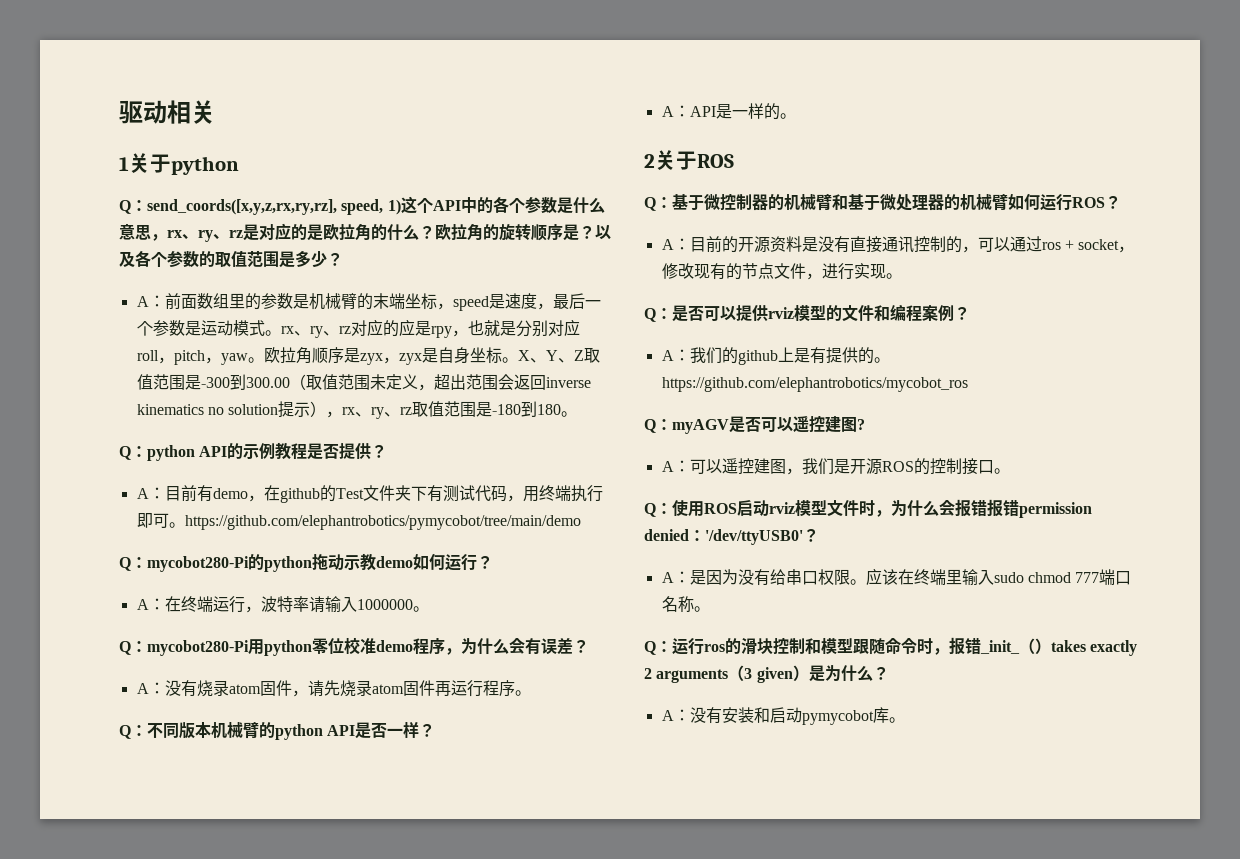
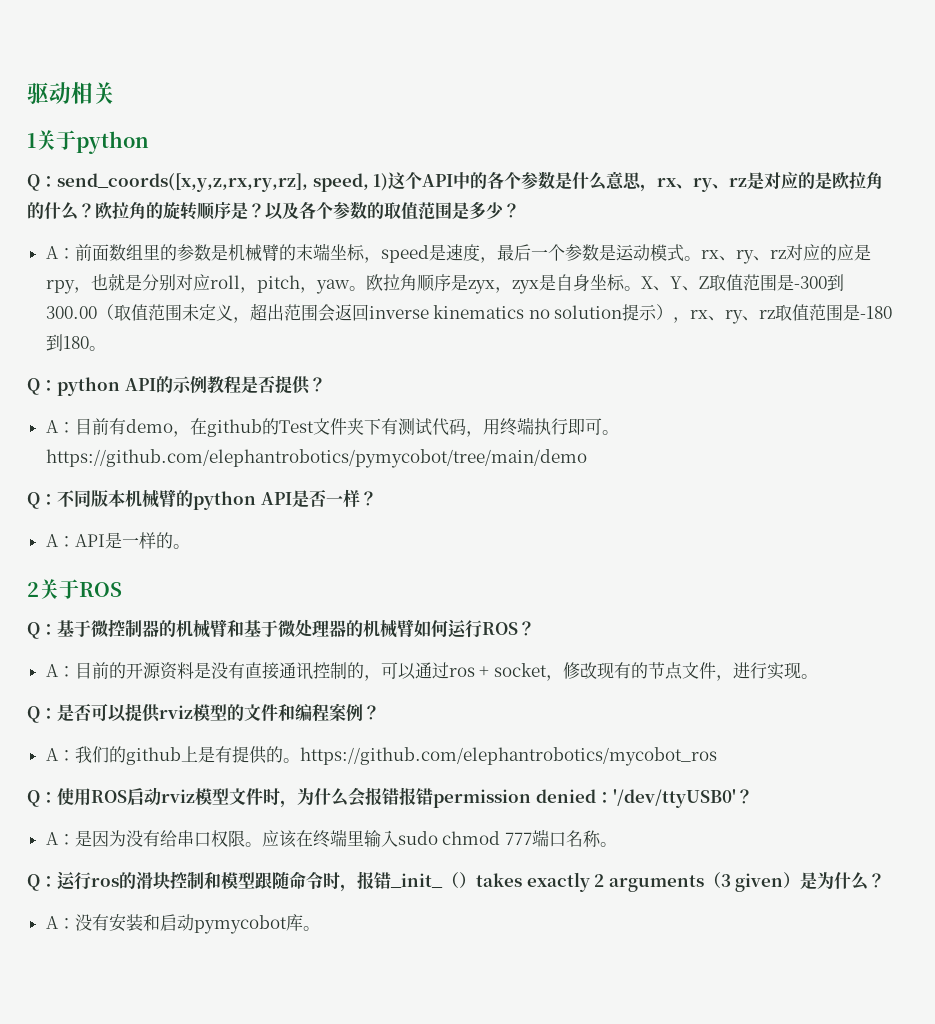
[119,553,493,572] [136,596,429,613] [119,637,589,656] [136,680,531,697] // Q：mycobot280-Pi的python拖动示教demo如何运行？ // A：在终端运行，波特率请输入1000000。 // Q：mycobot280-Pi用python零位校准demo程序，为什么会有误差？ // A：没有烧录atom固件，请先烧录atom固件再运行程序。 -> (587, 458) none
[644,416,865,434] [661,458,1010,475] // Q：myAGV是否可以遥控建图? // A：可以遥控建图，我们是开源ROS的控制接口。 -> (717, 756) none

